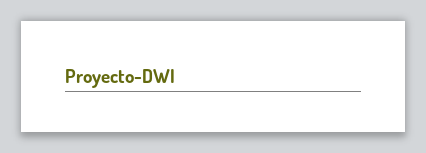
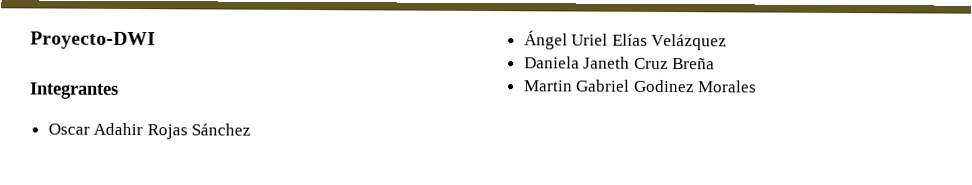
(175, 78) none -> [29,82,119,99] [47,122,252,140] [523,30,728,51] [523,56,716,70] [523,79,758,93] // Integrantes // Oscar Adahir Rojas Sánchez // Ángel Uriel Elías Velázquez // Daniela Janeth Cruz Breña // Martin Gabriel Godinez Morales

